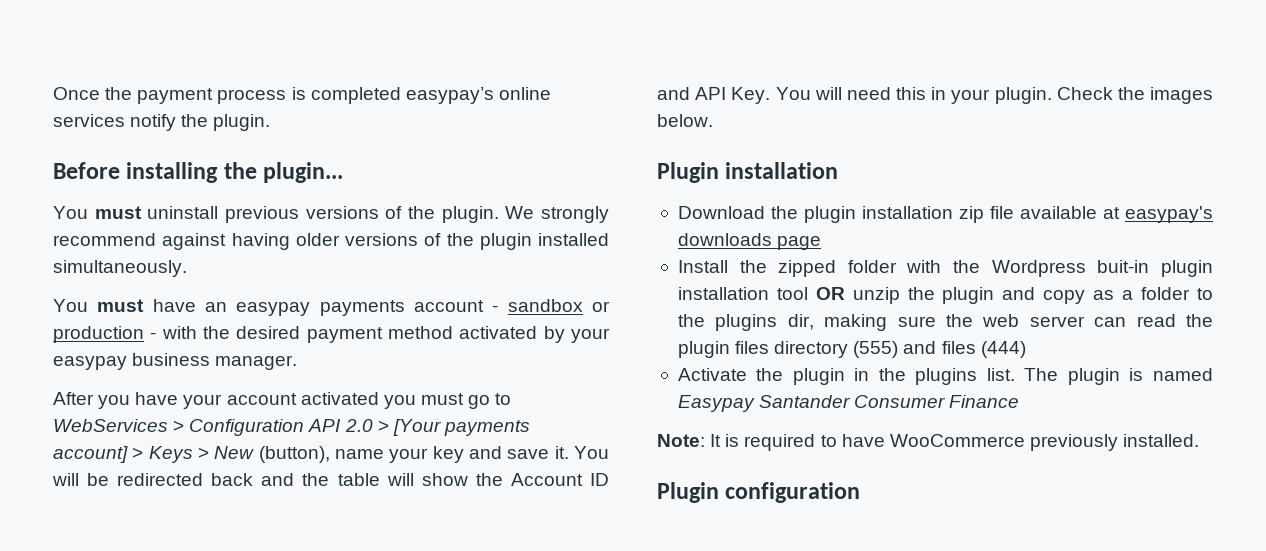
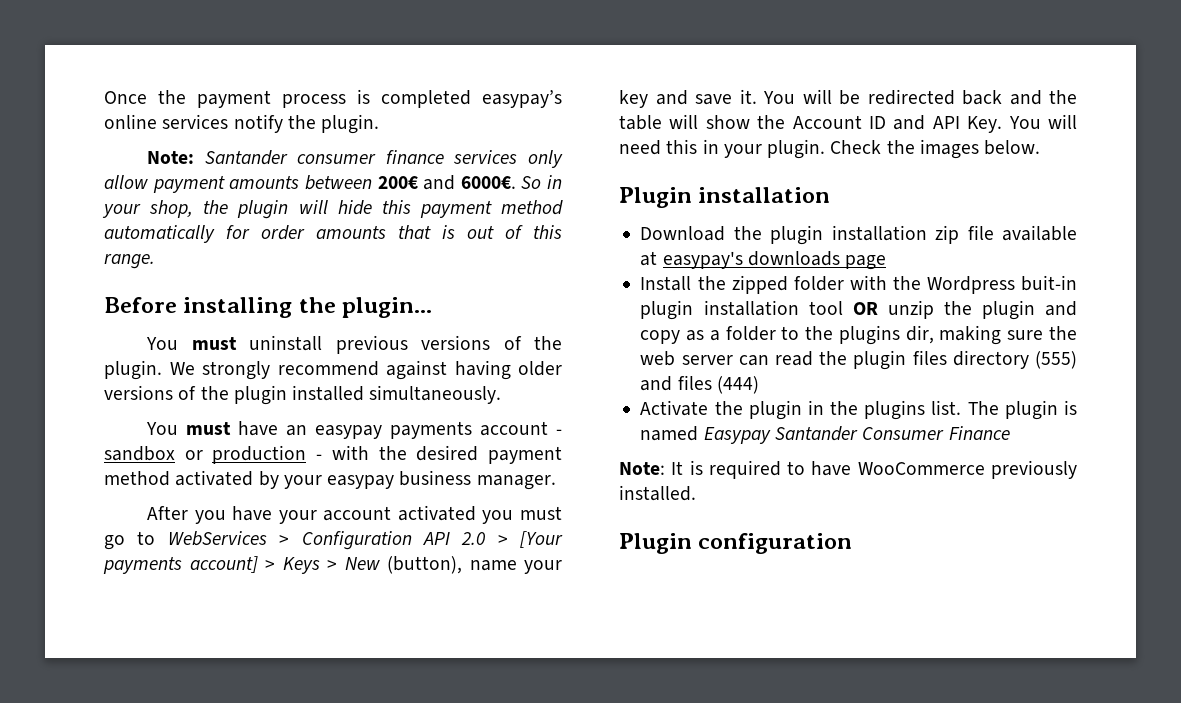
(271, 122) none -> [147,150,563,168] [104,175,562,193] [102,200,563,219] [104,225,562,243] [104,254,155,269] // Note: Santander consumer finance services only allow payment amounts between 200€ and 6000€. So in your shop, the plugin will hide this payment method automatically for order amounts that is out of this range.

